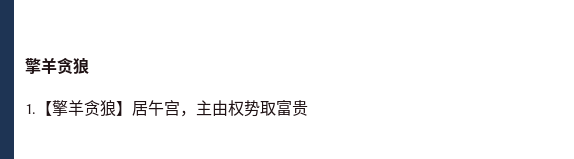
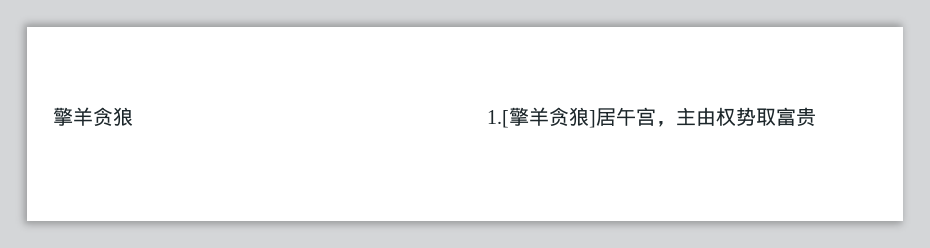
[25,100,132,117] 1.【擎羊贪狼】 -> [487,107,596,128] 1.[擎羊贪狼]

